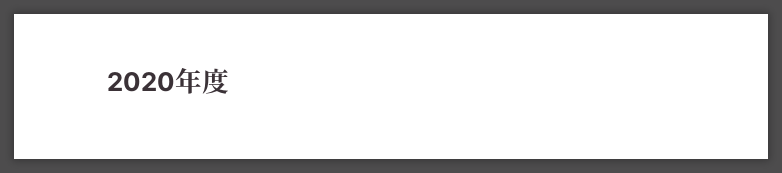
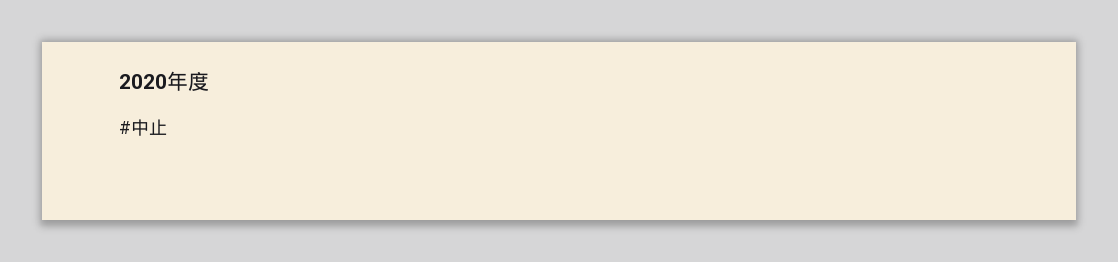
(229, 81) none -> [119,119,167,136] // #中止

